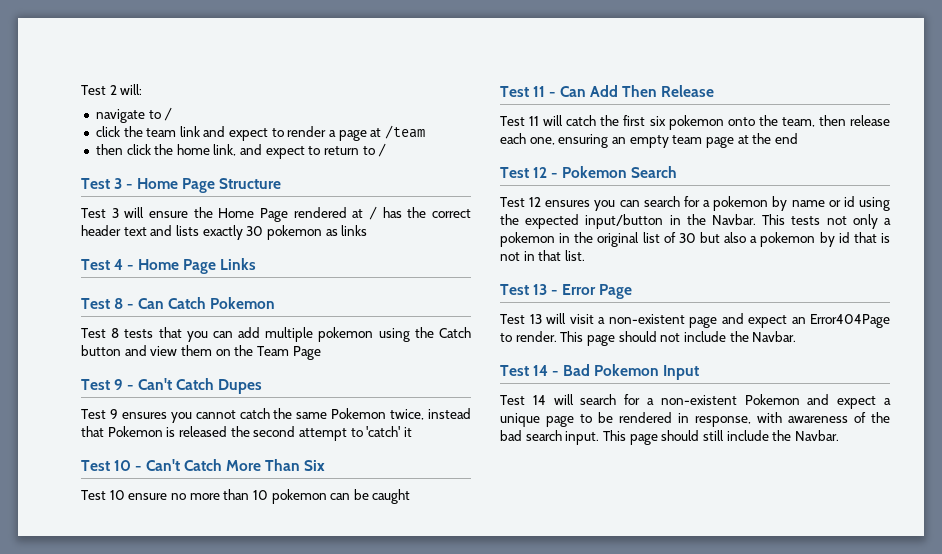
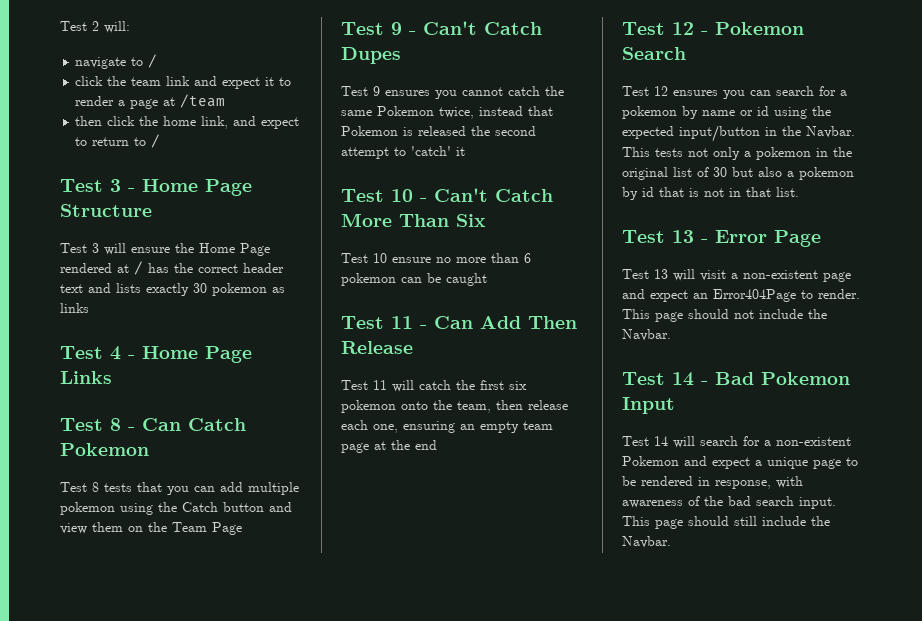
(269, 134) none -> [265,77,275,86] it
[252,490,268,500] 10 -> [524,253,531,263] 6

